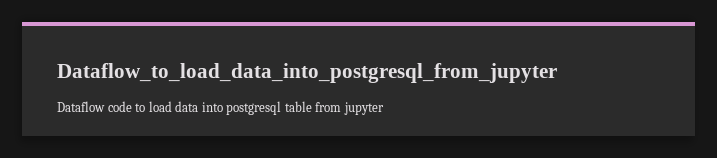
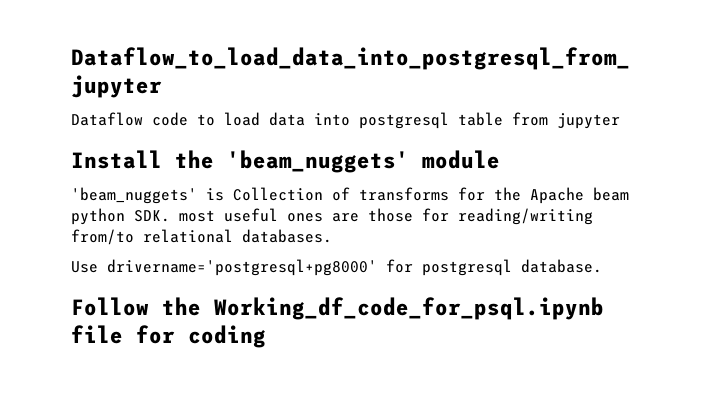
(384, 108) none -> [71,150,500,173] [71,187,629,204] [71,208,593,225] [71,229,332,245] [71,259,602,276] [71,297,604,320] [71,325,266,348] // Install the 'beam_nuggets' module // 'beam_nuggets' is Collection of transforms for the Apache beam python SDK. most useful ones are those for reading/writing from/to relational databases. // Use drivername='postgresql+pg8000' for postgresql database. // Follow the Working_df_code_for_psql.ipynb file for coding

